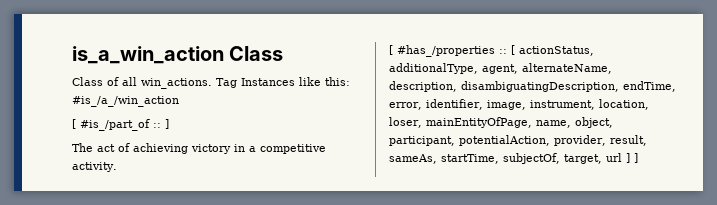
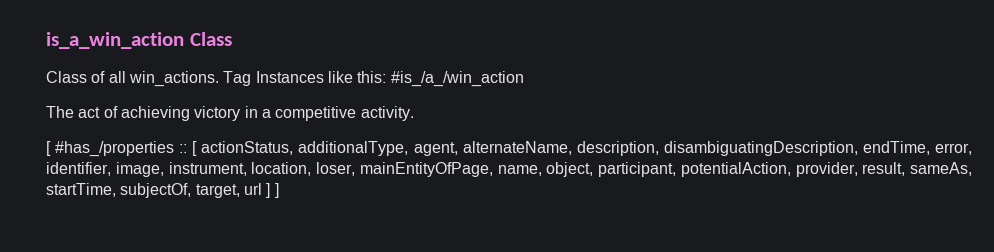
[72,119,169,131] // [ #is_/part_of :: ] -> (524, 79) none

